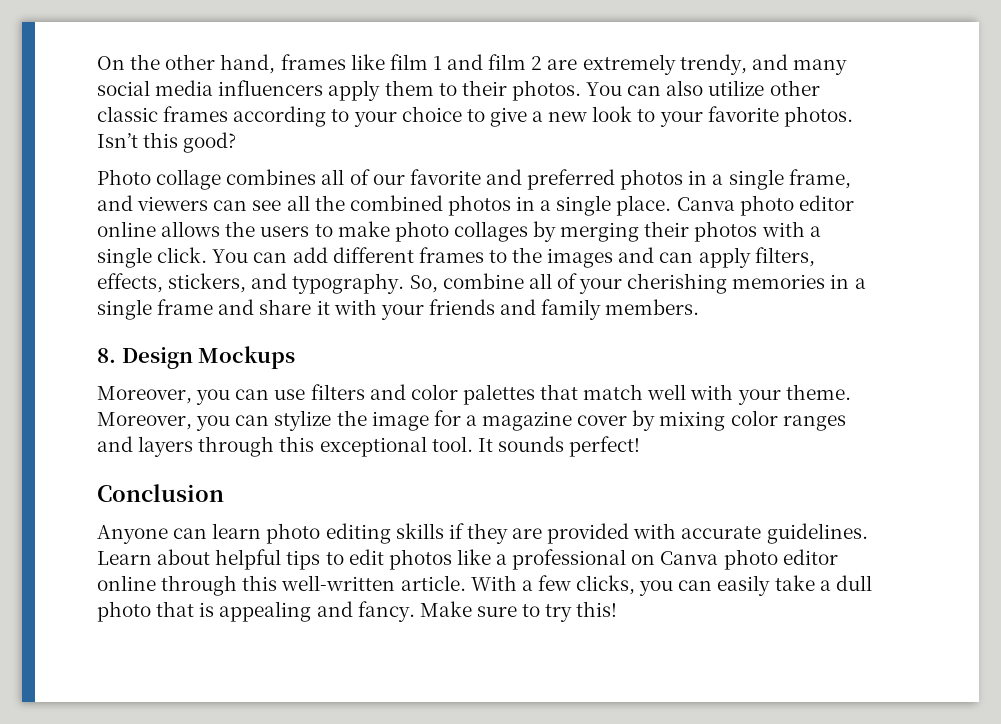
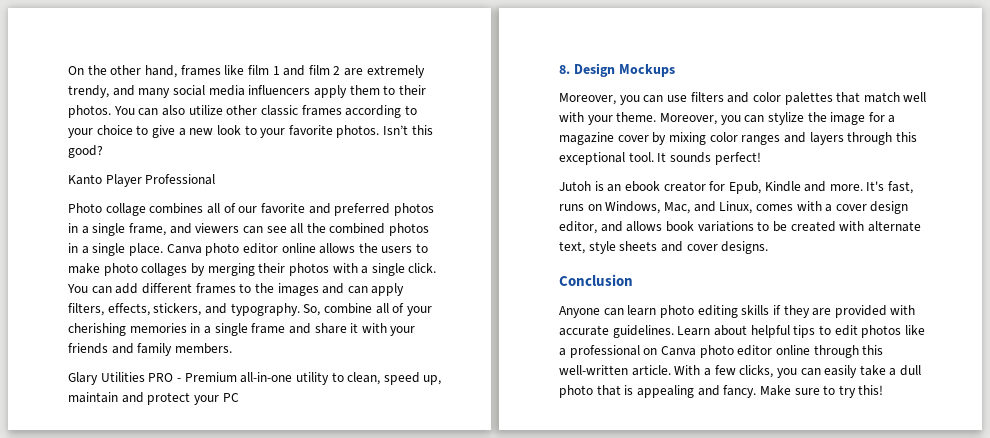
(237, 142) none -> [68,174,216,187] // Kanto Player Professional
(700, 307) none -> [68,372,442,385] [68,392,239,405] // Glary Utilities PRO - Premium all-in-one utility to clean, speed up, maintain and protect your PC
(641, 446) none -> [559,181,914,194] [559,201,909,214] [559,221,921,234] [559,241,769,254] // Jutoh is an ebook creator for Epub, Kindle and more. It's fast, runs on Windows, Mac, and Linux, comes with a cover design editor, and allows book variations to be created with alternate text, style sheets and cover designs.

